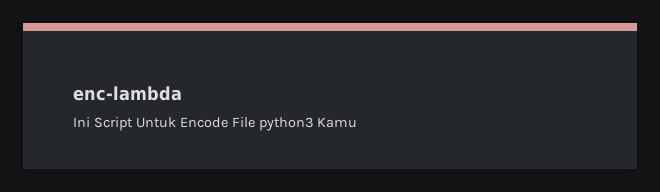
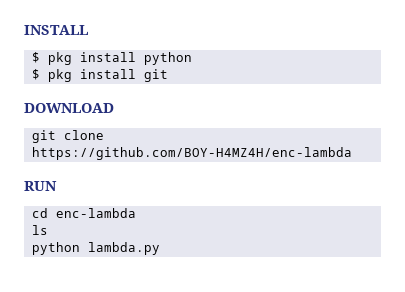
[73,86,182,101] [73,117,358,131] enc-lambda // Ini Script Untuk Encode File python3 Kamu -> [24,25,88,35] [31,52,192,65] [31,69,168,82] [24,103,114,113] [31,130,104,143] [31,147,352,160] [24,181,57,191] [31,208,136,218] [31,225,48,235] [31,242,160,255] INSTALL // $ pkg install python // $ pkg install git // DOWNLOAD // git clone https://github.com/BOY-H4MZ4H/enc-lambda // RUN // cd enc-lambda // ls // python lambda.py

